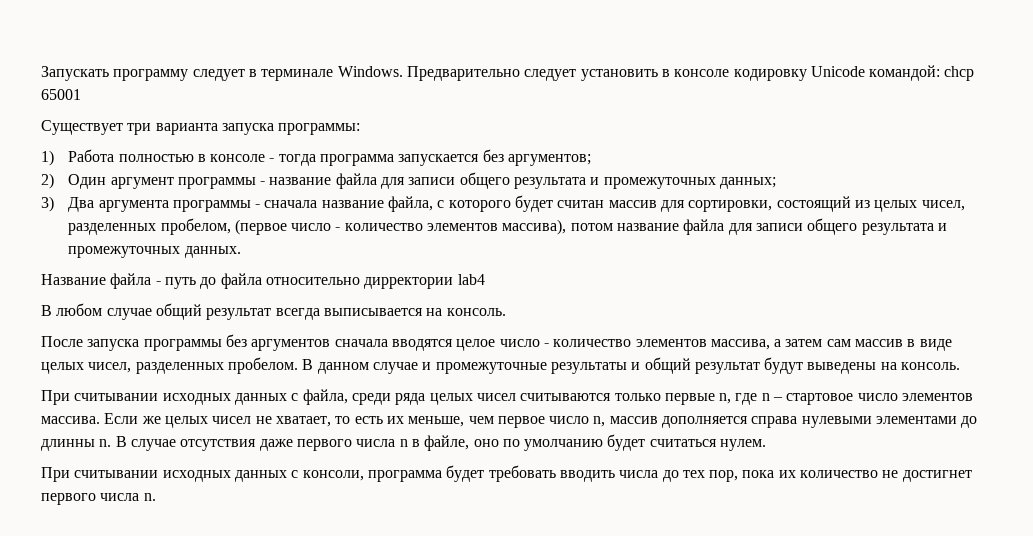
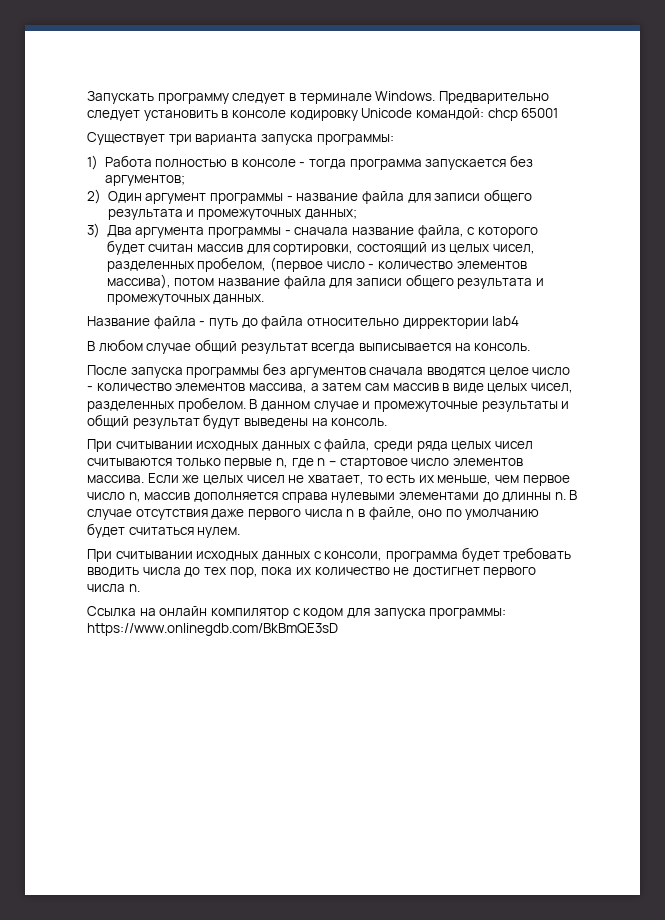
(156, 497) none -> [87,606,507,619] [87,623,338,636] // Ссылка на онлайн компилятор с кодом для запуска программы: https://www.onlinegdb.com/BkBmQE3sD

